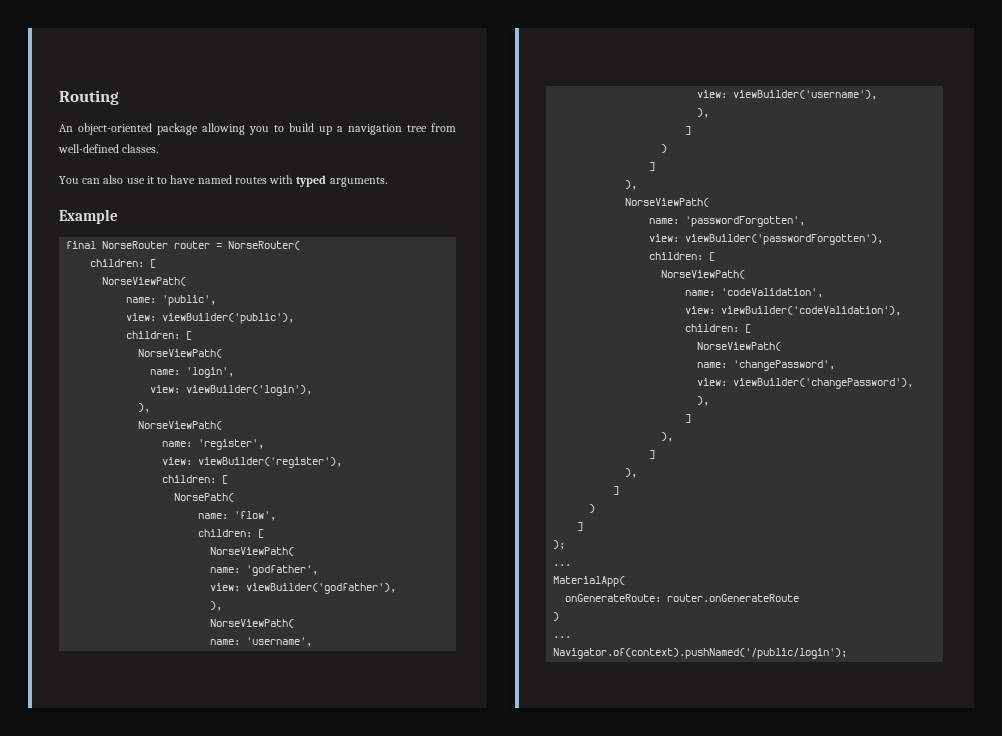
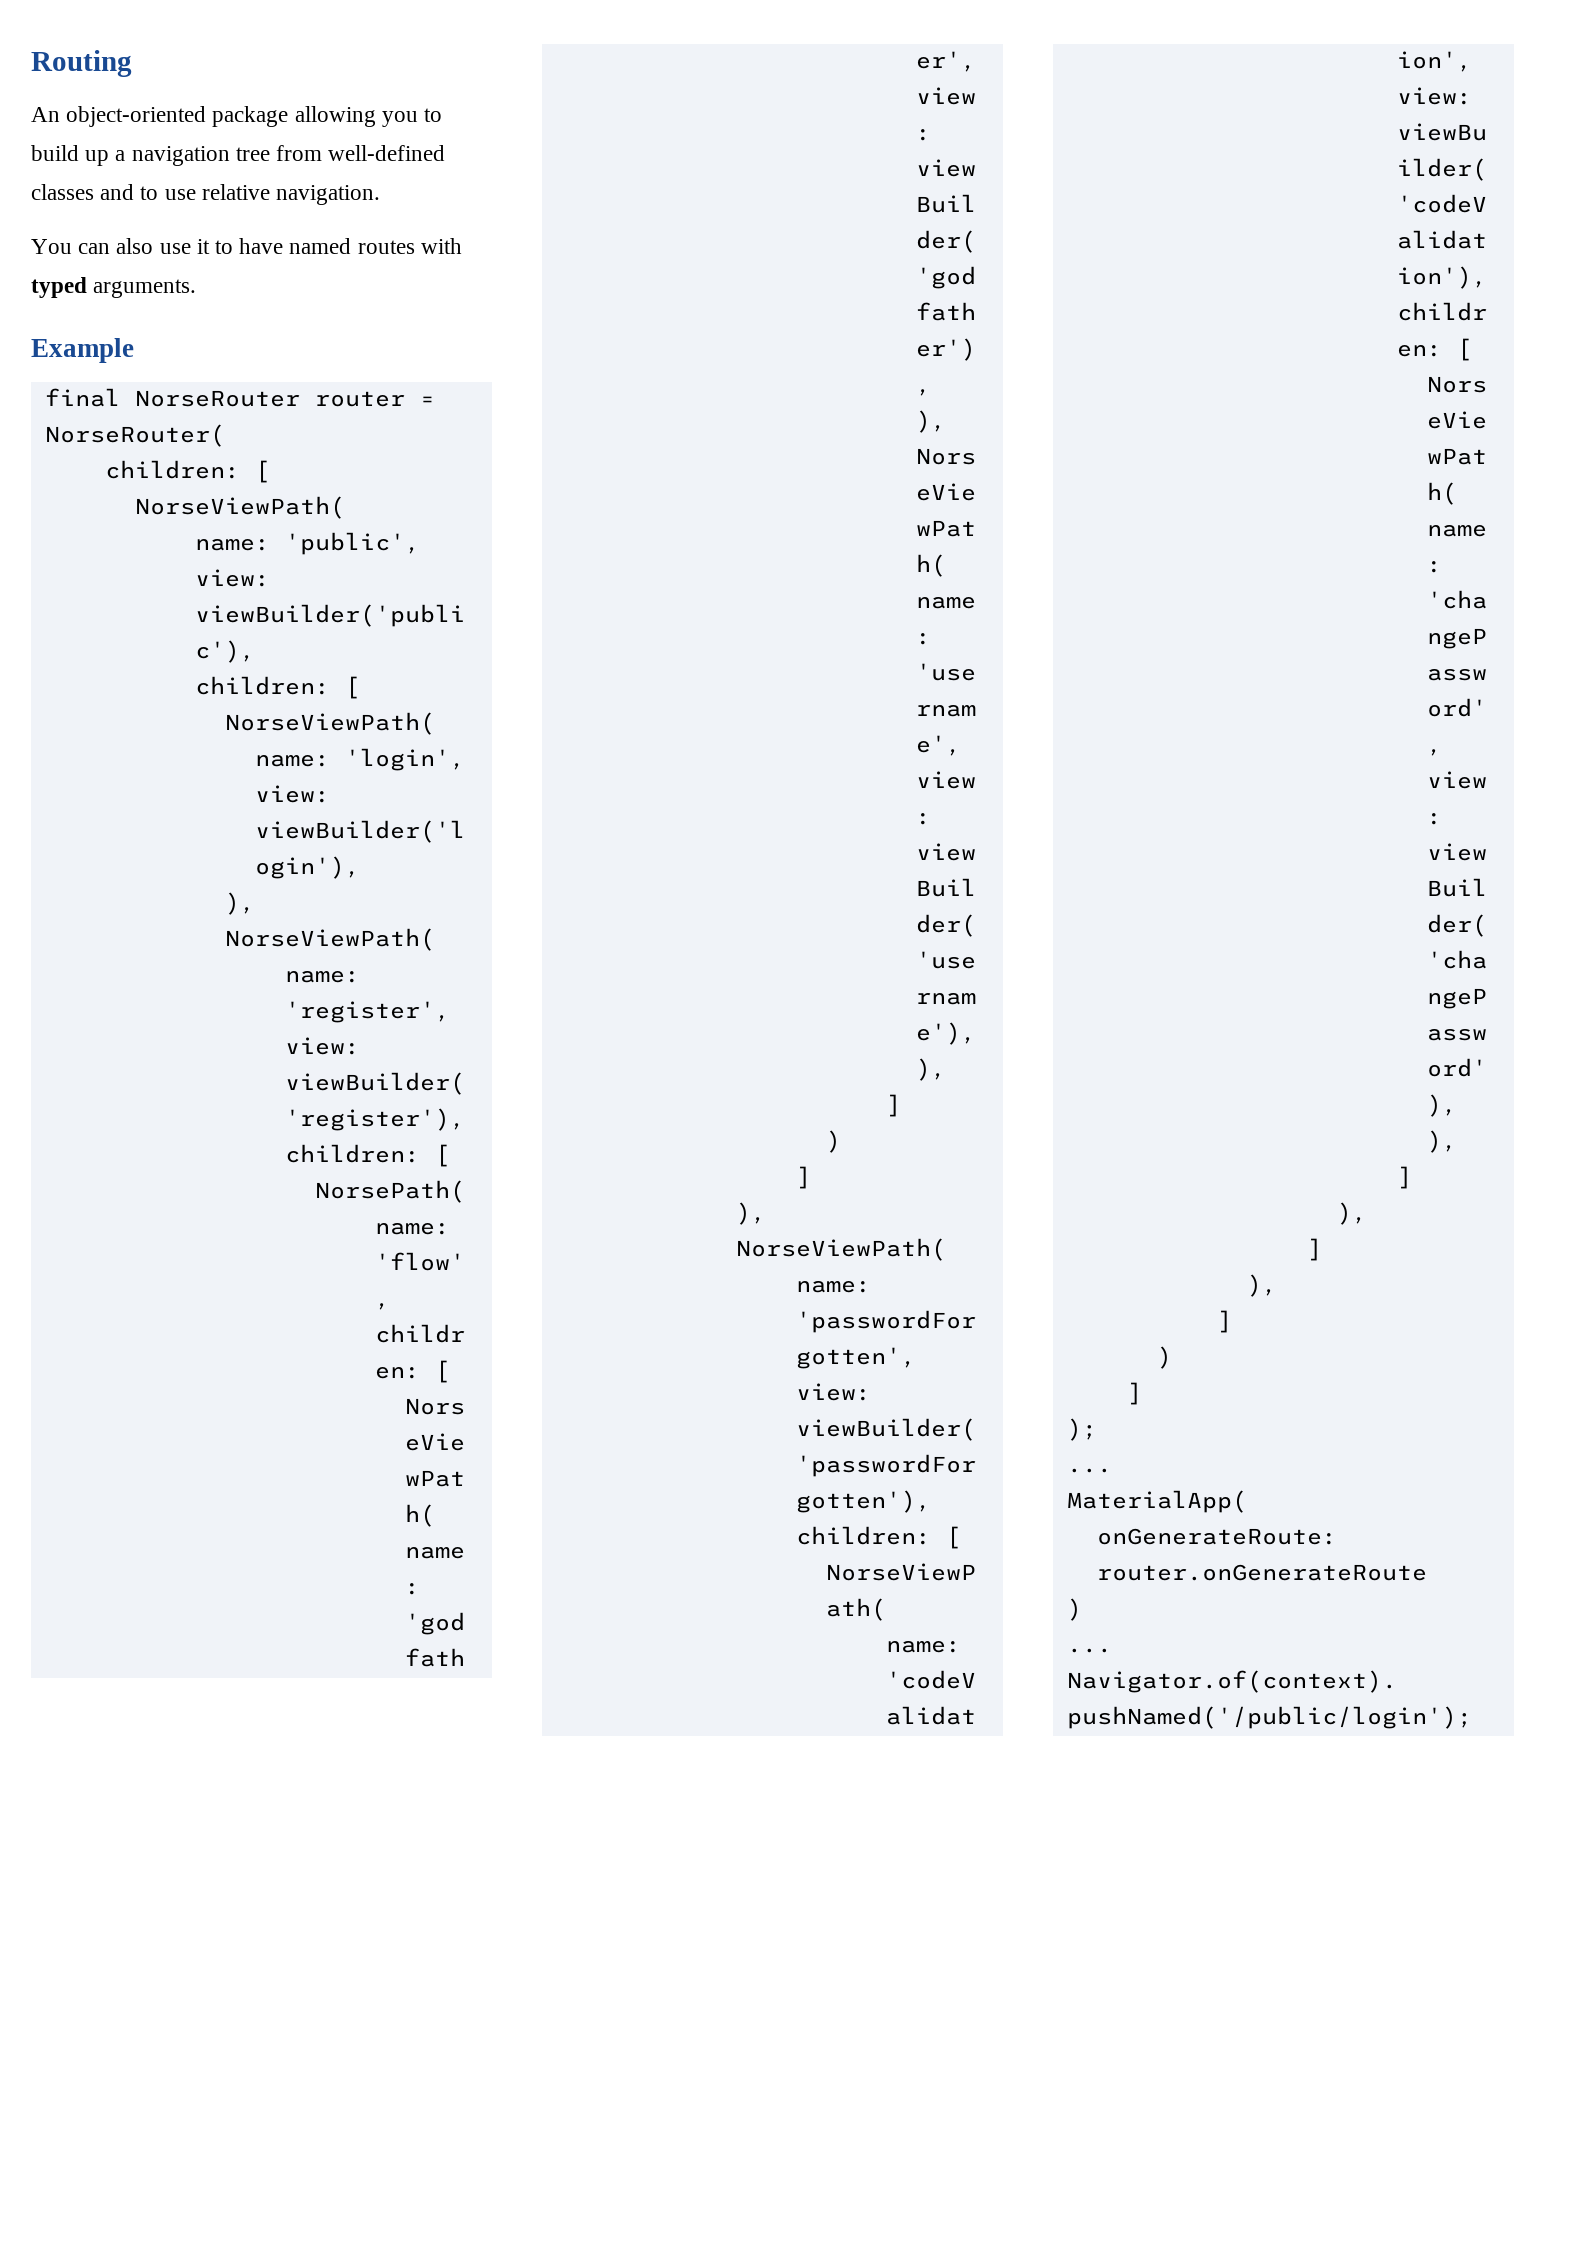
[122,144,159,153] classes. -> [31,184,381,205] classes and to use relative navigation.

